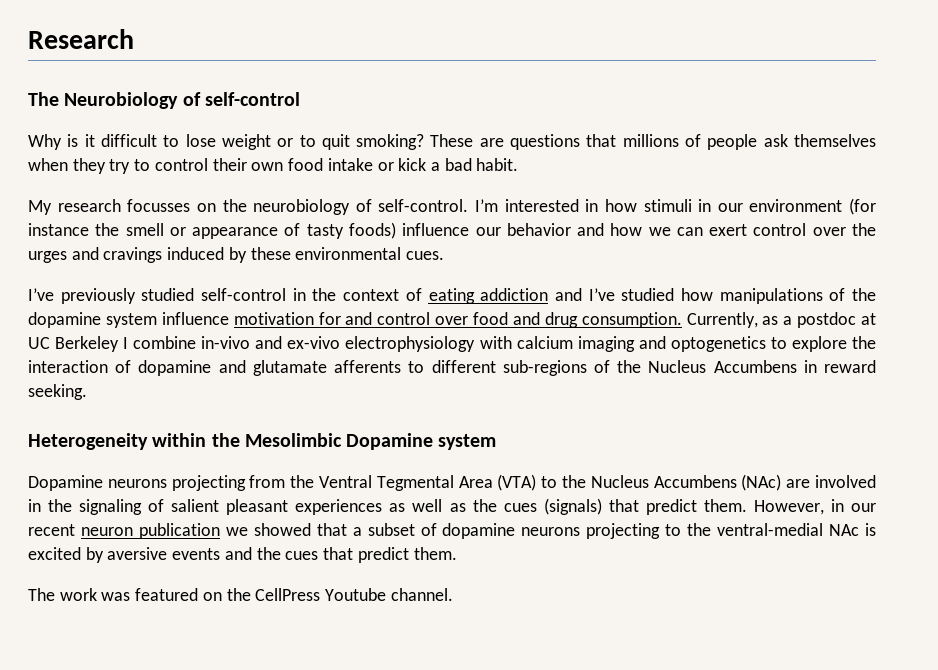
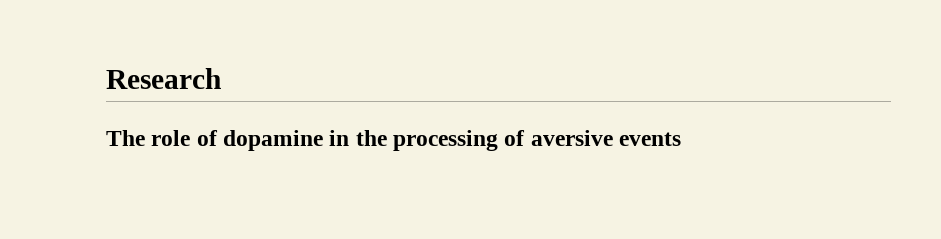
[64,92,300,109] [28,134,876,150] [28,158,519,174] [28,198,876,215] [28,222,877,239] [28,247,445,263] [28,288,876,304] [28,312,876,328] [28,336,877,352] [28,360,876,376] [28,384,87,400] [28,433,497,450] [28,474,876,491] [28,498,876,515] [28,523,876,539] [28,547,457,563] [28,588,453,601] Neurobiology of self-control // Why is it difficult to lose weight or to quit smoking? These are questions that millions of people ask themselves when they try to control their own food intake or kick a bad habit. // My research focusses on the neurobiology of self-control. I’m interested in how stimuli in our environment (for instance the smell or appearance of tasty foods) influence our behavior and how we can exert control over the urges and cravings induced by these environmental cues. // I’ve previously studied self-control in the context of eating addiction and I’ve studied how manipulations of the dopamine system influence motivation for and control over food and drug consumption. Currently, as a postdoc at UC Berkeley I combine in-vivo and ex-vivo electrophysiology with calcium imaging and optogenetics to explore the interaction of dopamine and glutamate afferents to different sub-regions of the Nucleus Accumbens in reward seeking. // Heterogeneity within the Mesolimbic Dopamine system // Dopamine neurons projecting from the Ventral Tegmental Area (VTA) to the Nucleus Accumbens (NAc) are involved in the signaling of salient pleasant experiences as well as the cues (signals) that predict them. However, in our recent neuron publication we showed that a subset of dopamine neurons projecting to the ventral-medial NAc is excited by aversive events and the cues that predict them. // The work was featured on the CellPress Youtube channel. -> [151,130,682,151] role of dopamine in the processing of aversive events

